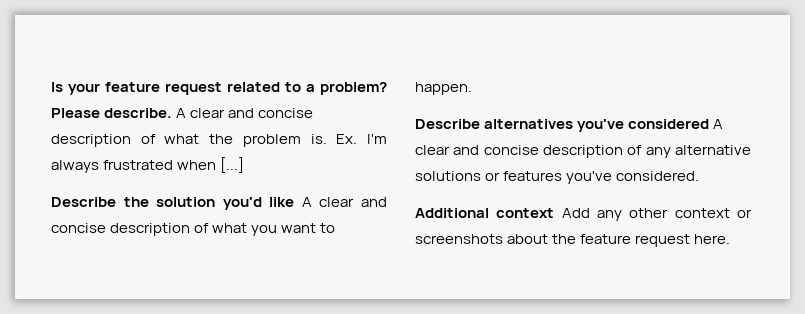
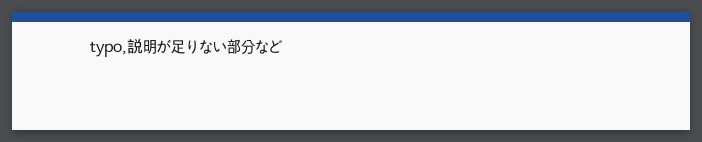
[51,82,387,95] [51,108,314,118] [51,134,387,147] [51,157,245,173] [51,197,387,210] [51,223,336,236] [415,82,472,95] [415,119,724,132] [415,145,751,158] [415,171,700,184] [415,208,752,221] [415,234,731,247] Is your feature request related to a problem? Please describe. A clear and concise description of what the problem is. Ex. I'm always frustrated when [...] // Describe the solution you'd like A clear and concise description of what you want to happen. // Describe alternatives you've considered A clear and concise description of any alternative solutions or features you've considered. // Additional context Add any other context or screenshots about the feature request here. -> [90,39,283,57] typo,説明が足りない部分など

